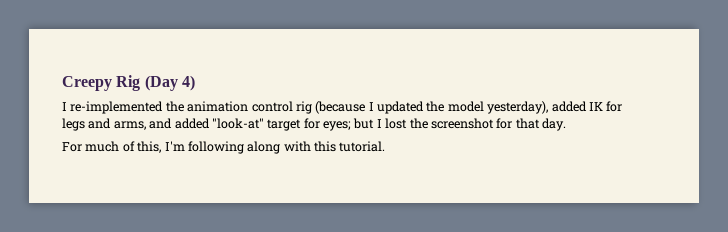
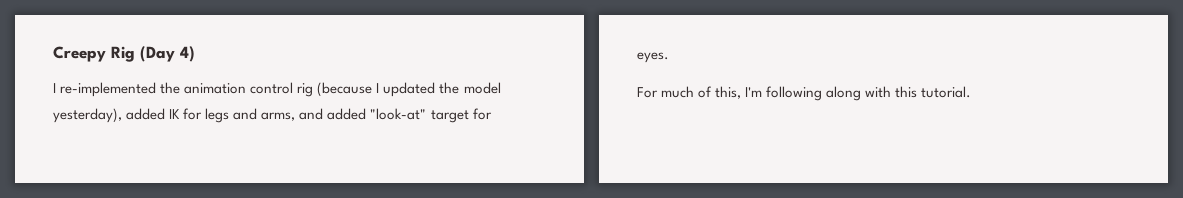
[323,118,566,131] eyes; but I lost the screenshot for that day. -> [637,52,669,63] eyes.

